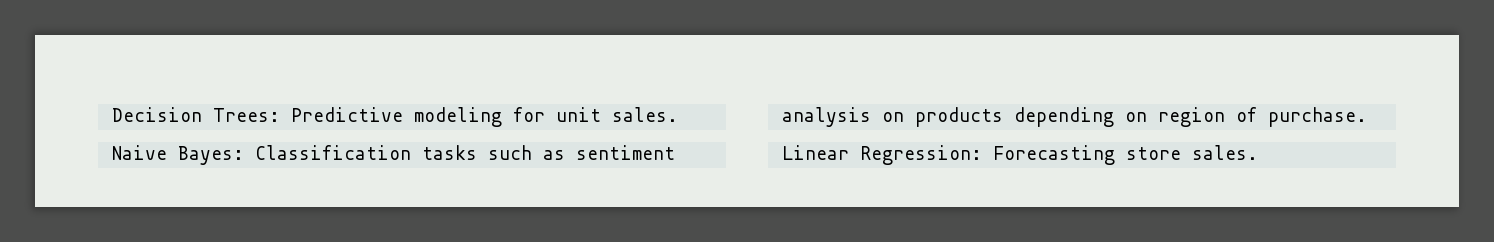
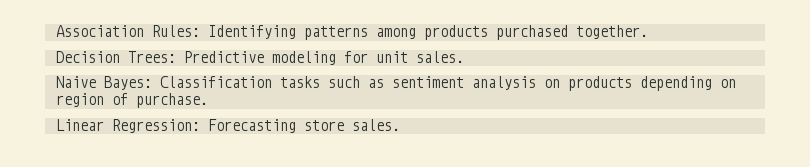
(111, 114) none -> [56,25,649,40] Association Rules: Identifying patterns among products purchased together. //

